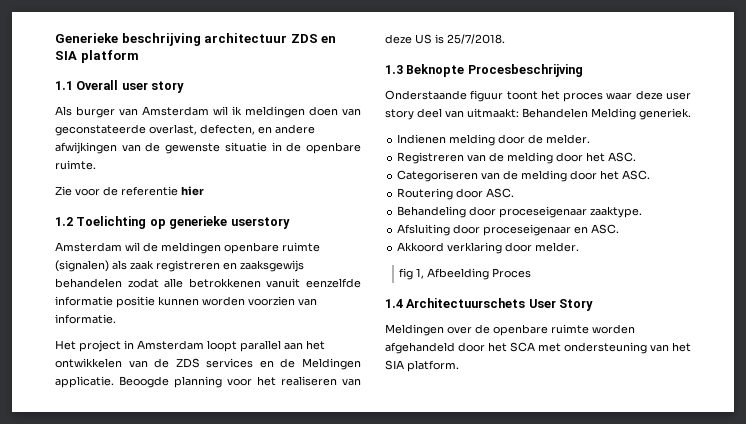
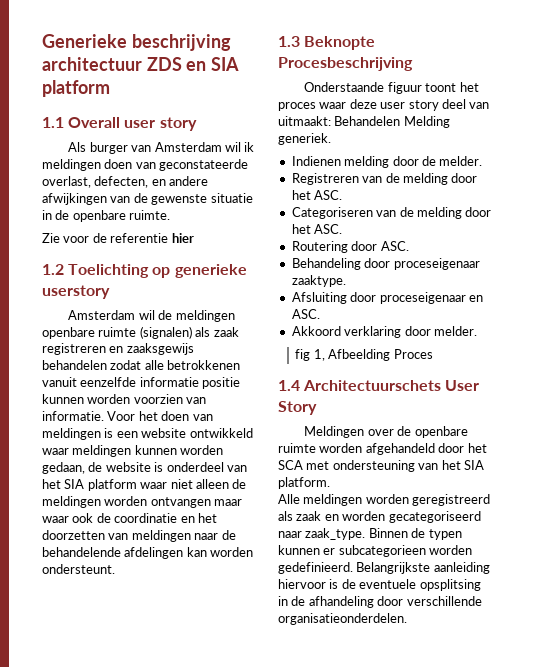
[55,340,325,352] [55,358,362,370] [55,376,361,388] [385,34,505,44] // Het project in Amsterdam loopt parallel aan het ontwikkelen van de ZDS services en de Meldingen applicatie. Beoogde planning voor het realiseren van deze US is 25/7/2018. -> [107,411,213,421] [42,428,253,440] [42,445,224,457] [42,462,247,474] [42,479,247,491] [42,496,243,508] [42,513,217,523] [42,530,236,542] [42,547,254,559] [42,564,115,574] Voor het doen van meldingen is een website ontwikkeld waar meldingen kunnen worden gedaan, de website is onderdeel van het SIA platform waar niet alleen de meldingen worden ontvangen maar waar ook de coordinatie en het doorzetten van meldingen naar de behandelende afdelingen kan worden ondersteunt.
(459, 366) none -> [278,494,491,506] [278,511,481,523] [278,528,462,540] [278,545,473,557] [278,562,490,574] [278,579,481,591] [278,596,482,608] [278,613,407,625] // Alle meldingen worden geregistreerd als zaak en worden gecategoriseerd naar zaak_type. Binnen de typen kunnen er subcategorieen worden gedefinieerd. Belangrijkste aanleiding hiervoor is de eventuele opsplitsing in de afhandeling door verschillende organisatieonderdelen.

